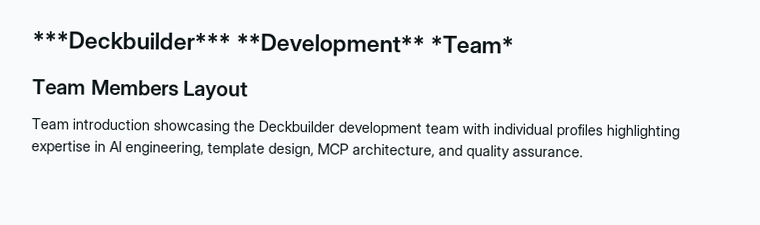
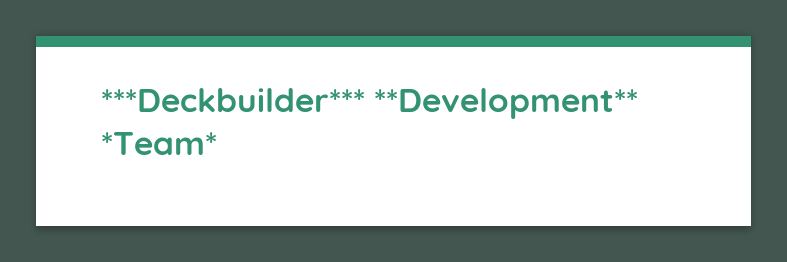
[32,79,249,102] [31,118,680,140] [31,140,583,160] // Team Members Layout // Team introduction showcasing the Deckbuilder development team with individual profiles highlighting expertise in AI engineering, template design, MCP architecture, and quality assurance. -> (217, 143) none

